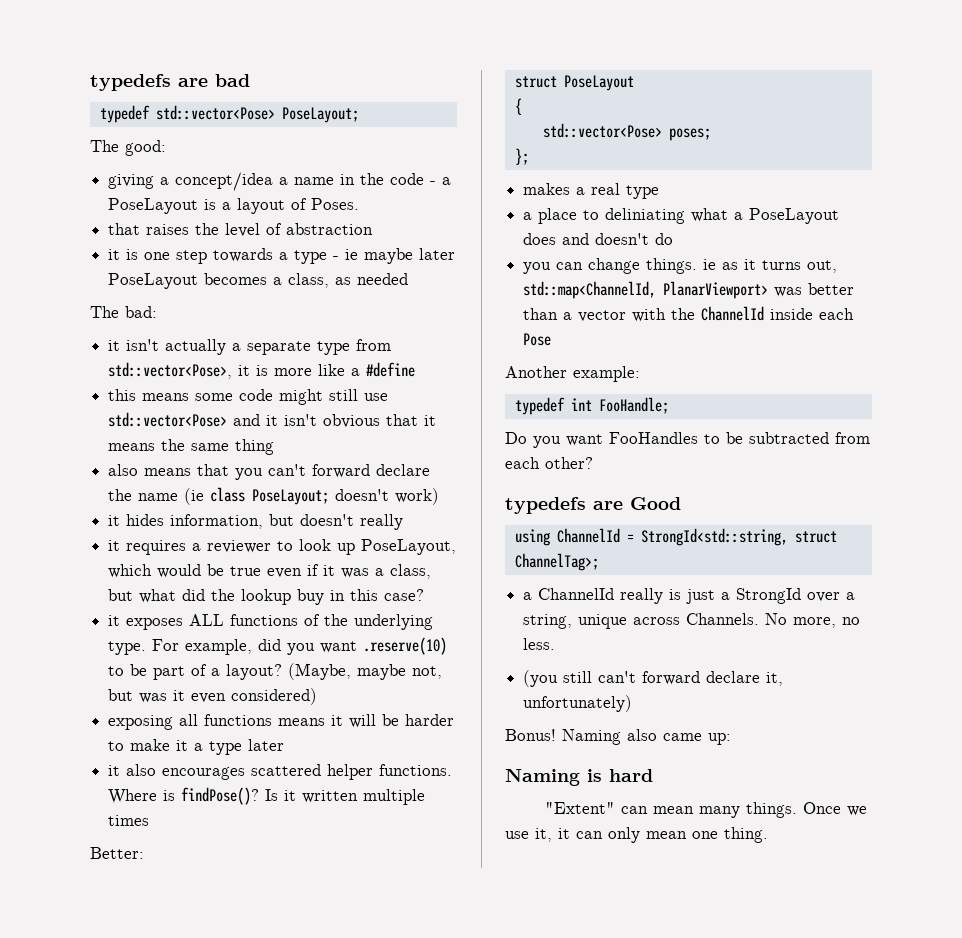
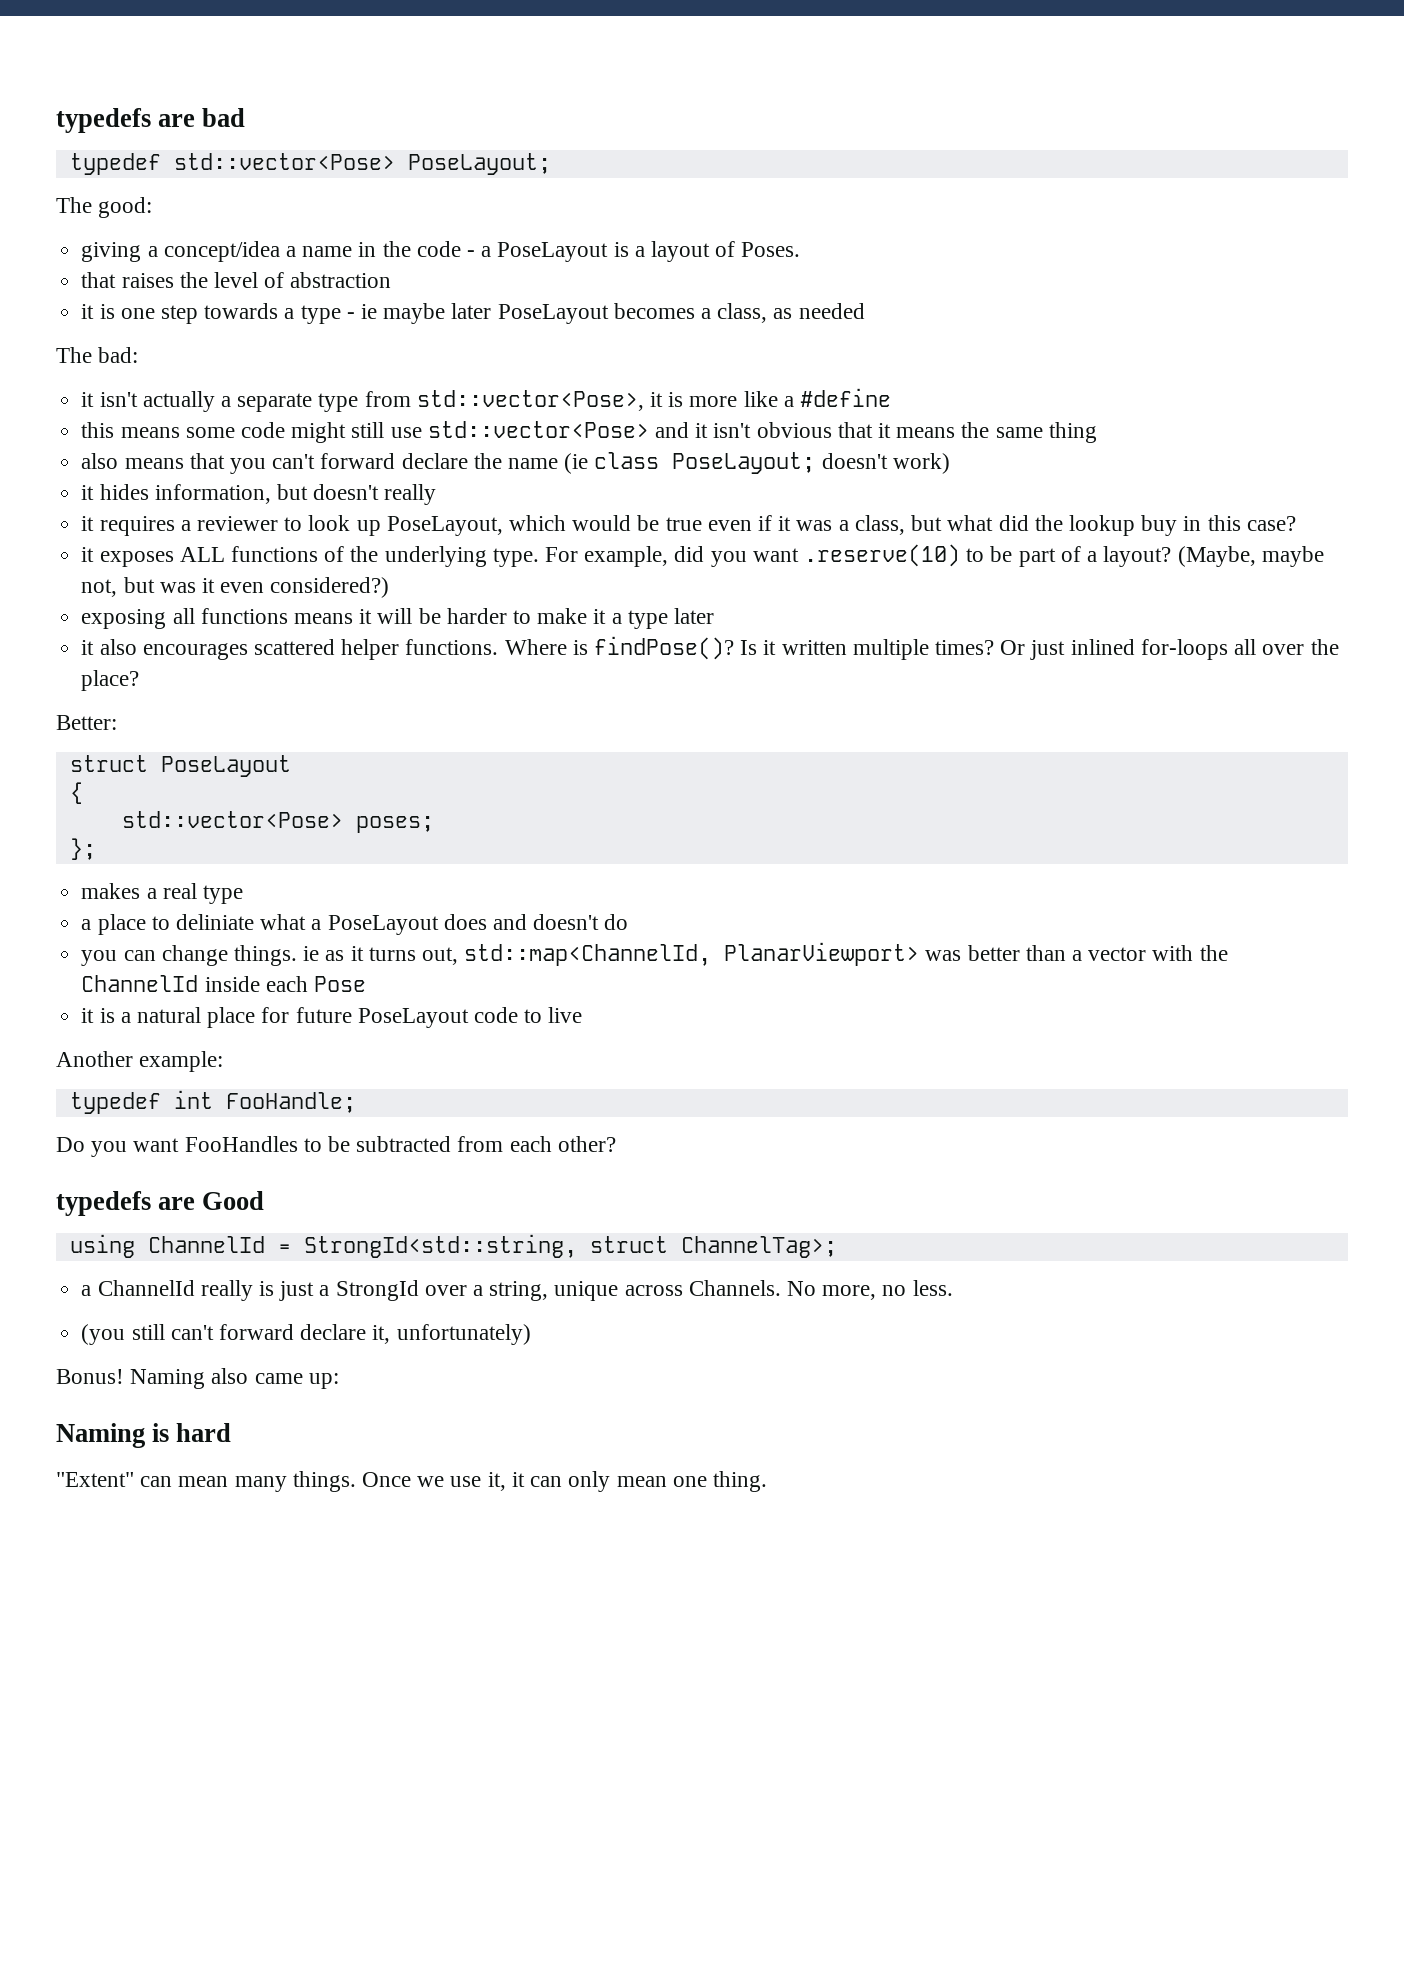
[231,688,318,705] considered) -> [270,577,390,598] considered?)
[108,815,150,826] times -> [935,639,1339,660] [81,670,140,691] times? Or just inlined for-loops all over the place?
[605,208,686,224] deliniating -> [175,914,254,930] deliniate
(552, 339) none -> [81,1007,583,1028] // it is a natural place for future PoseLayout code to live

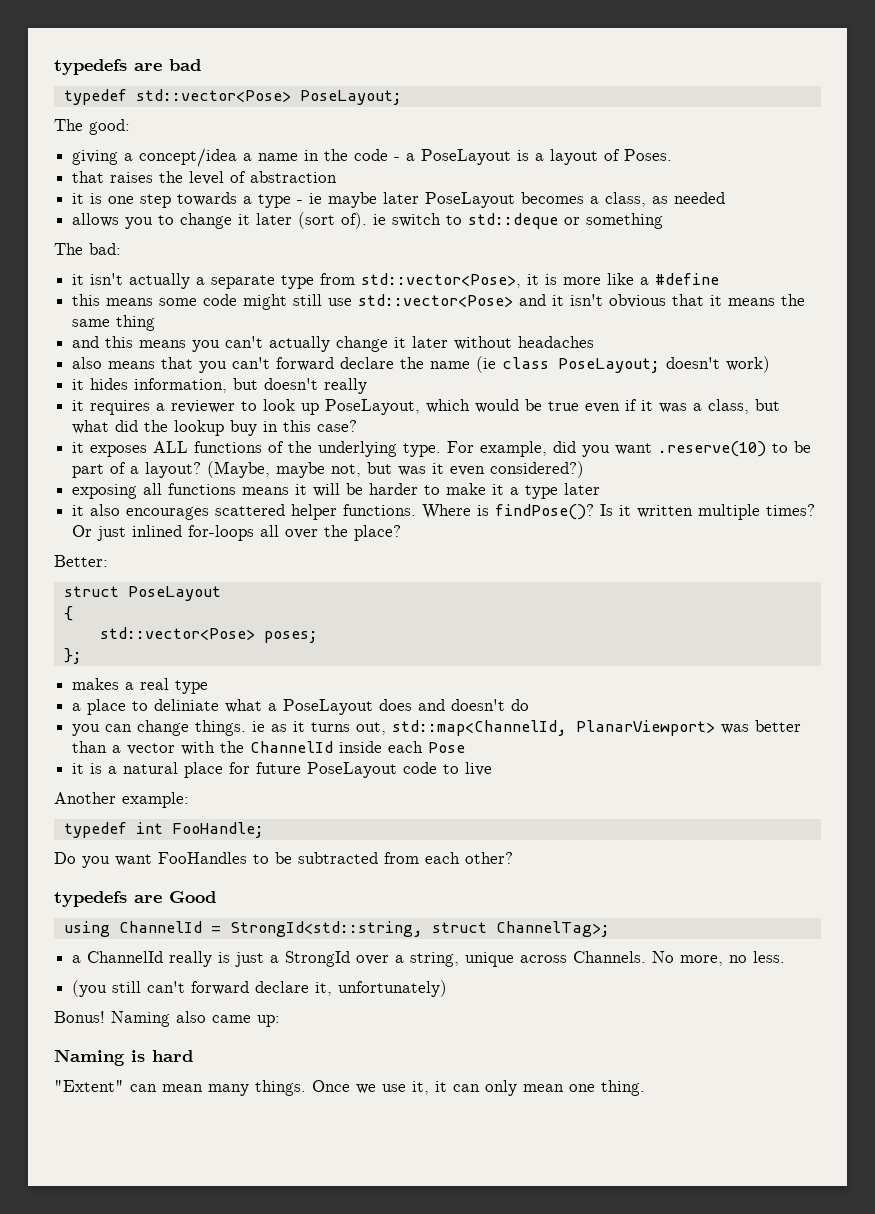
(865, 311) none -> [72,212,664,229] // allows you to change it later (sort of). ie switch to std::deque or something
(1097, 432) none -> [72,336,595,352] // and this means you can't actually change it later without headaches

